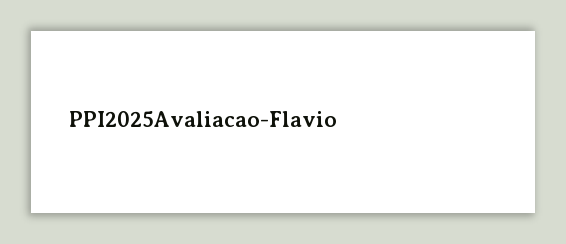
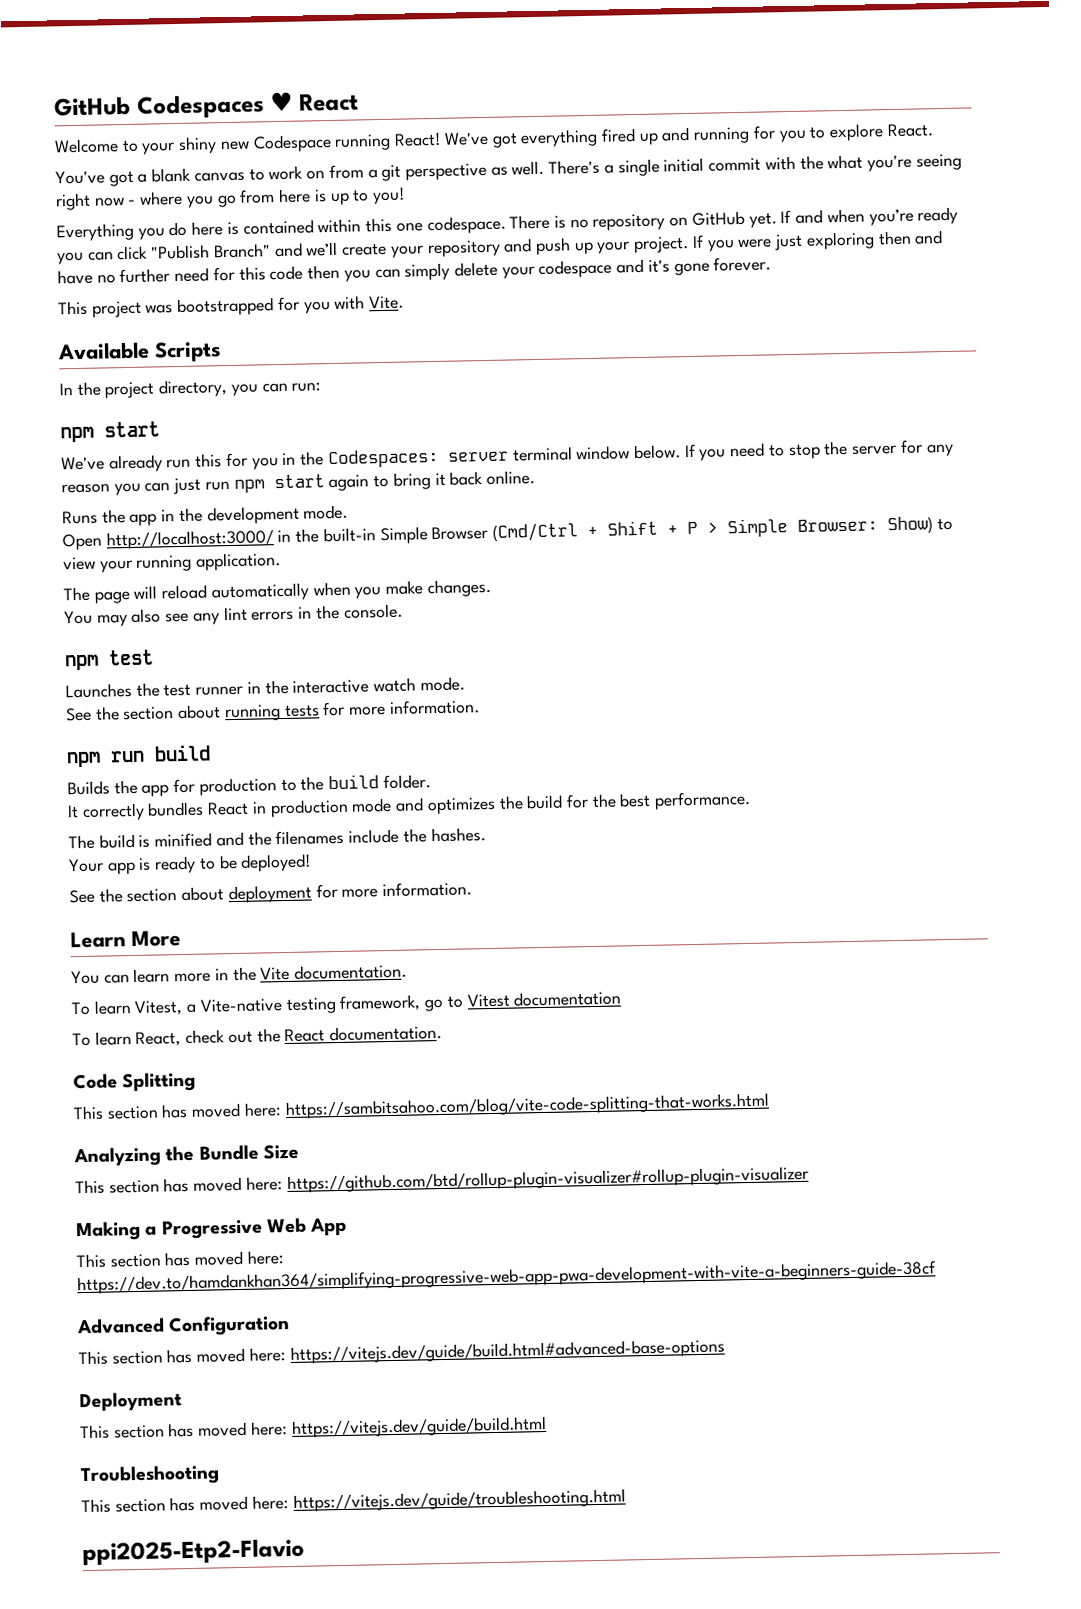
[69,111,337,127] PPI2025Avaliacao-Flavio -> [54,91,359,120] [54,123,934,155] [55,153,962,187] [55,186,405,211] [56,206,959,242] [57,230,944,265] [57,256,772,285] [58,295,405,318] [57,341,221,363] [59,379,322,399] [60,421,160,443] [61,439,954,473] [61,470,535,496] [62,504,349,526] [62,516,953,551] [63,552,282,573] [63,578,491,604] [64,603,403,627] [64,649,154,671] [65,676,465,699] [66,699,480,722] [66,744,211,768] [67,774,431,797] [67,790,752,821] [68,827,486,850] [68,853,312,875] [69,881,473,904] [70,930,181,949] [71,963,408,985] [71,990,622,1016] [72,1024,443,1047] [73,1071,197,1093] [73,1092,770,1121] [73,1143,299,1168] [75,1165,809,1195] [76,1217,348,1242] [76,1250,284,1269] [77,1260,936,1295] [76,1314,291,1337] [78,1338,725,1366] [79,1391,182,1413] [80,1416,547,1440] [80,1464,220,1487] [81,1488,626,1514] [82,1538,305,1567] GitHub Codespaces ♥ React // Welcome to your shiny new Codespace running React! We've got everything fired up and running for you to explore React. // You've got a blank canvas to work on from a git perspective as well. There's a single initial commit with the what you're seeing right now - where you go from here is up to you! // Everything you do here is contained within this one codespace. There is no repository on GitHub yet. If and when you’re ready you can click "Publish Branch" and we’ll create your repository and push up your project. If you were just exploring then and have no further need for this code then you can simply delete your codespace and it's gone forever. // This project was bootstrapped for you with Vite. // Available Scripts // In the project directory, you can run: // npm start // We've already run this for you in the Codespaces: server terminal window below. If you need to stop the server for any reason you can just run npm start again to bring it back online. // Runs the app in the development mode. // Open http://localhost:3000/ in the built-in Simple Browser (Cmd/Ctrl + Shift + P > Simple Browser: Show) to view your running application. // The page will reload automatically when you make changes. // You may also see any lint errors in the console. // npm test // Launches the test runner in the interactive watch mode. // See the section about running tests for more information. // npm run build // Builds the app for production to the build folder. // It correctly bundles React in production mode and optimizes the build for the best performance. // The build is minified and the filenames include the hashes. // Your app is ready to be deployed! // See the section about deployment for more information. // Learn More // You can learn more in the Vite documentation. // To learn Vitest, a Vite-native testing framework, go to Vitest documentation // To learn React, check out the React documentation. // Code Splitting // This section has moved here: https://sambitsahoo.com/blog/vite-code-splitting-that-works.html // Analyzing the Bundle Size // This section has moved here: https://github.com/btd/rollup-plugin-visualizer#rollup-plugin-visualizer // Making a Progressive Web App // This section has moved here: https://dev.to/hamdankhan364/simplifying-progressive-web-app-pwa-development-with-vite-a-beginners-guide-38cf // Advanced Configuration // This section has moved here: https://vitejs.dev/guide/build.html#advanced-base-options // Deployment // This section has moved here: https://vitejs.dev/guide/build.html // Troubleshooting // This section has moved here: https://vitejs.dev/guide/troubleshooting.html // ppi2025-Etp2-Flavio

